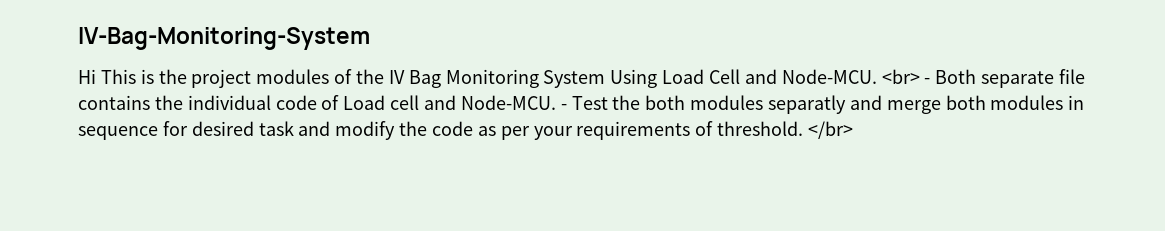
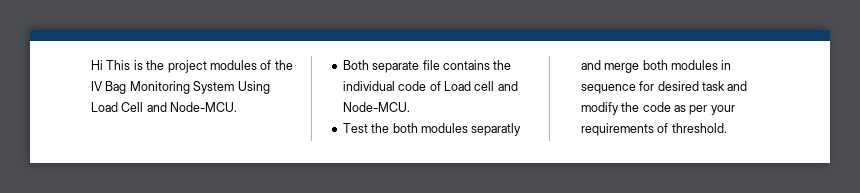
[78,27,370,50] IV-Bag-Monitoring-System // -> (91, 65) none
[881,69,931,84] <br> - -> (238, 107) //
[560,104,567,110] - -> (410, 107) //
[808,121,854,139] </br> -> (727, 128) none

